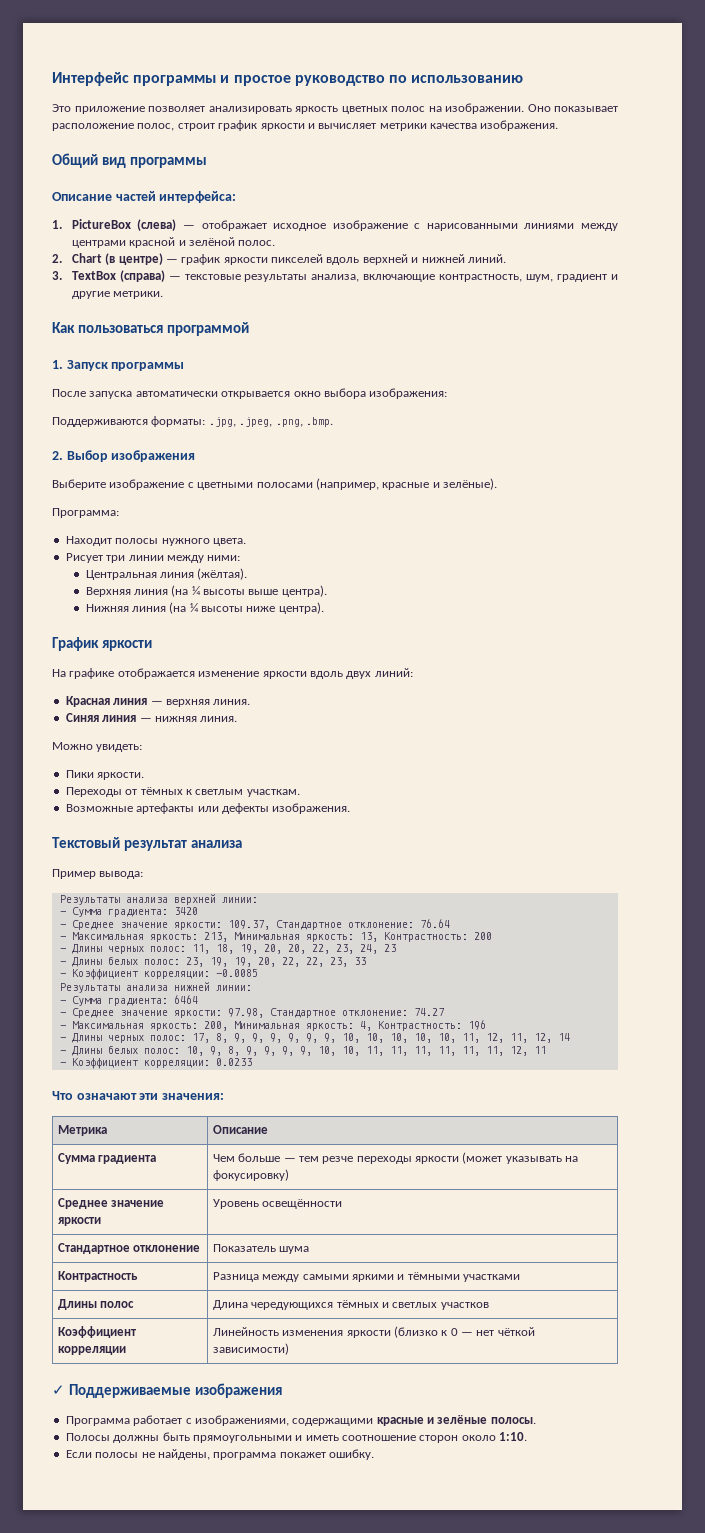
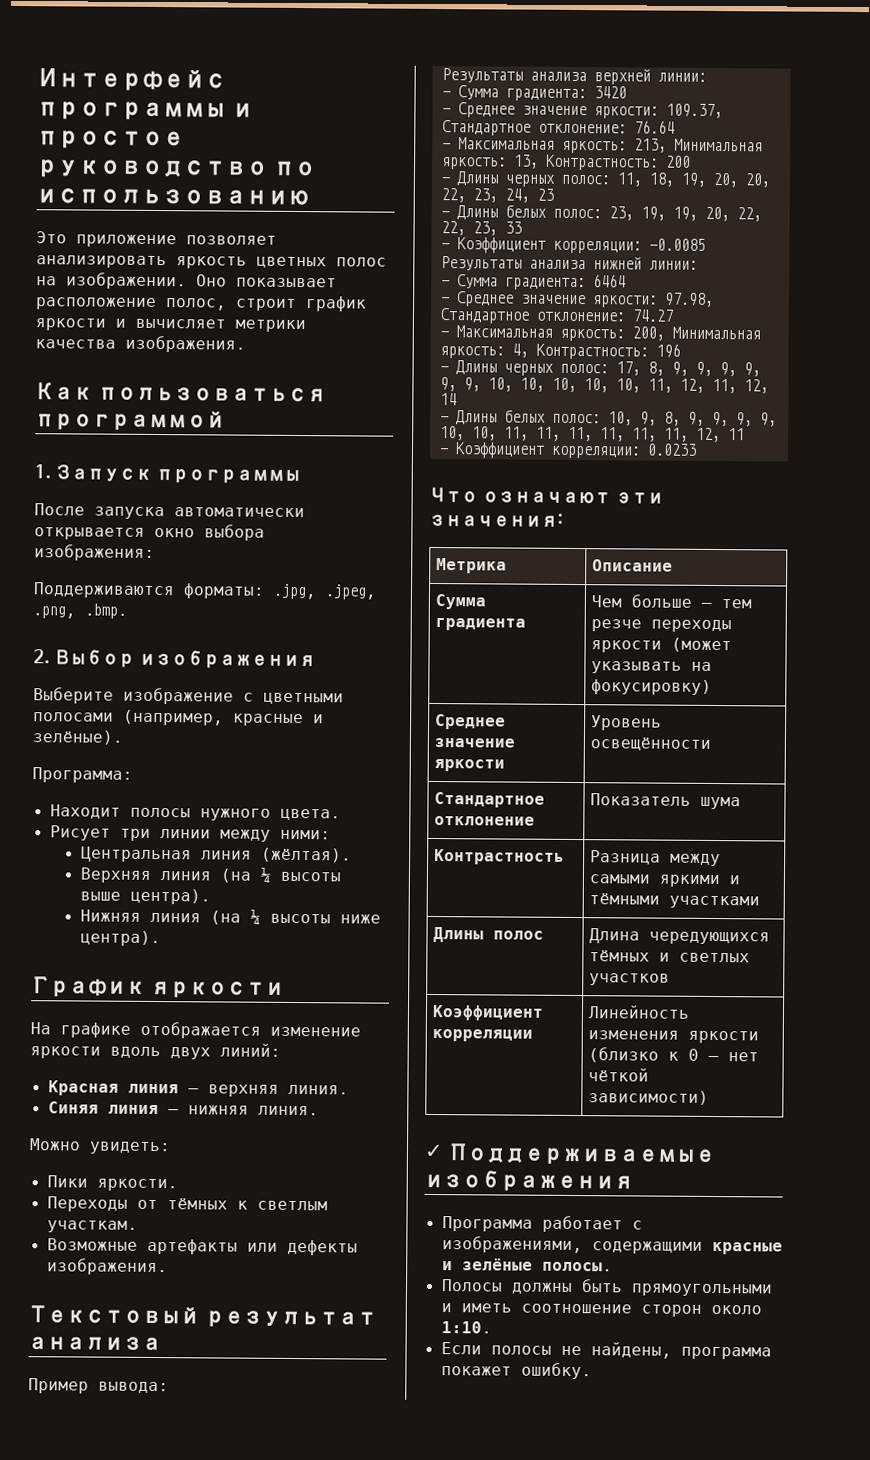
[52,153,207,168] [52,191,237,203] [52,219,618,231] [71,237,276,248] [52,253,506,265] [52,270,619,282] [71,291,164,299] // Общий вид программы // Описание частей интерфейса: // 1. PictureBox (слева) — отображает исходное изображение с нарисованными линиями между центрами красной и зелёной полос. // 2. Chart (в центре) — график яркости пикселей вдоль верхней и нижней линий. // 3. TextBox (справа) — текстовые результаты анализа, включающие контрастность, шум, градиент и другие метрики. -> (246, 344) none

